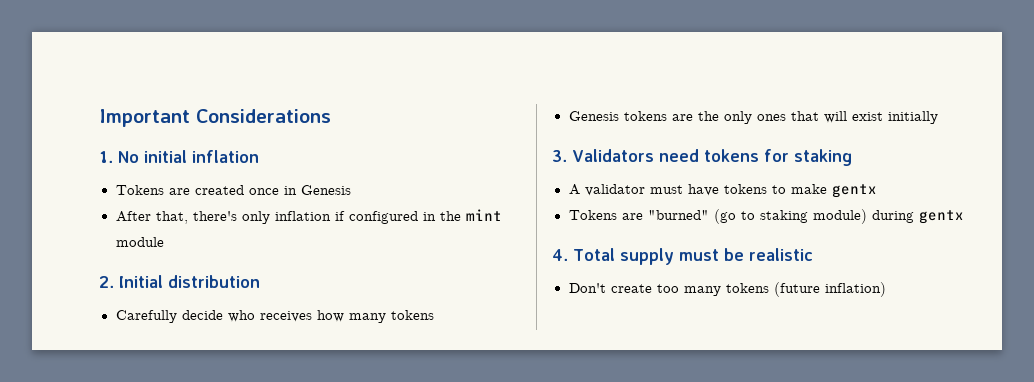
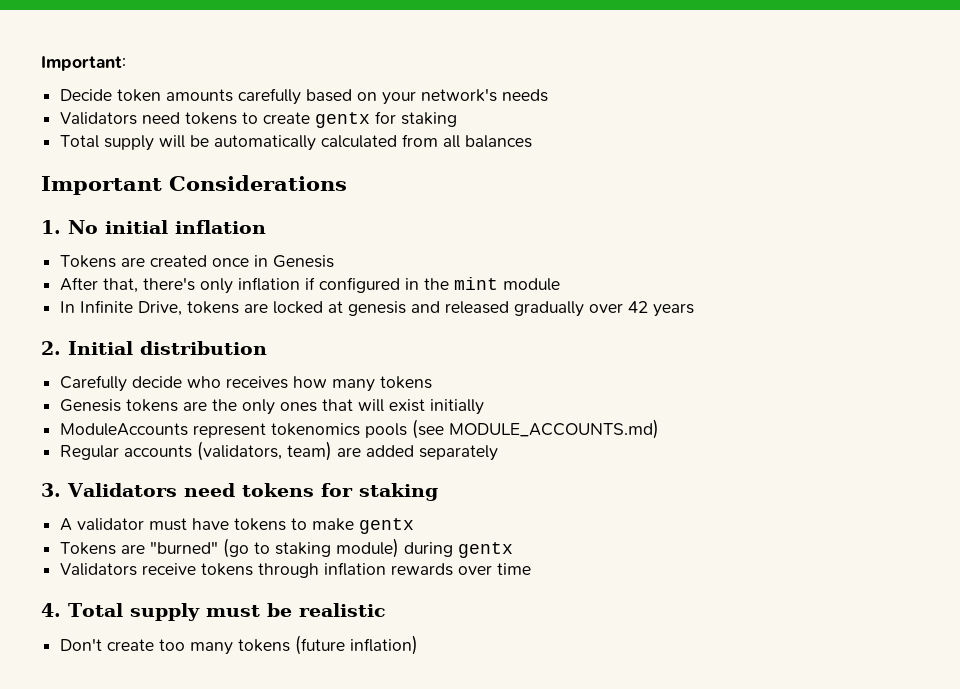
(99, 118) none -> [41,56,126,71] [60,88,549,105] [60,111,458,128] [60,134,533,151] Important: // Decide token amounts carefully based on your network's needs // Validators need tokens to create gentx for staking // Total supply will be automatically calculated from all balances //
(164, 242) none -> [60,300,695,317] // In Infinite Drive, tokens are locked at genesis and released gradually over 42 years
(938, 117) none -> [60,419,660,439] [60,441,499,461] // ModuleAccounts represent tokenomics pools (see MODULE_ACCOUNTS.md) // Regular accounts (validators, team) are added separately
(964, 217) none -> [60,562,532,578] // Validators receive tokens through inflation rewards over time

